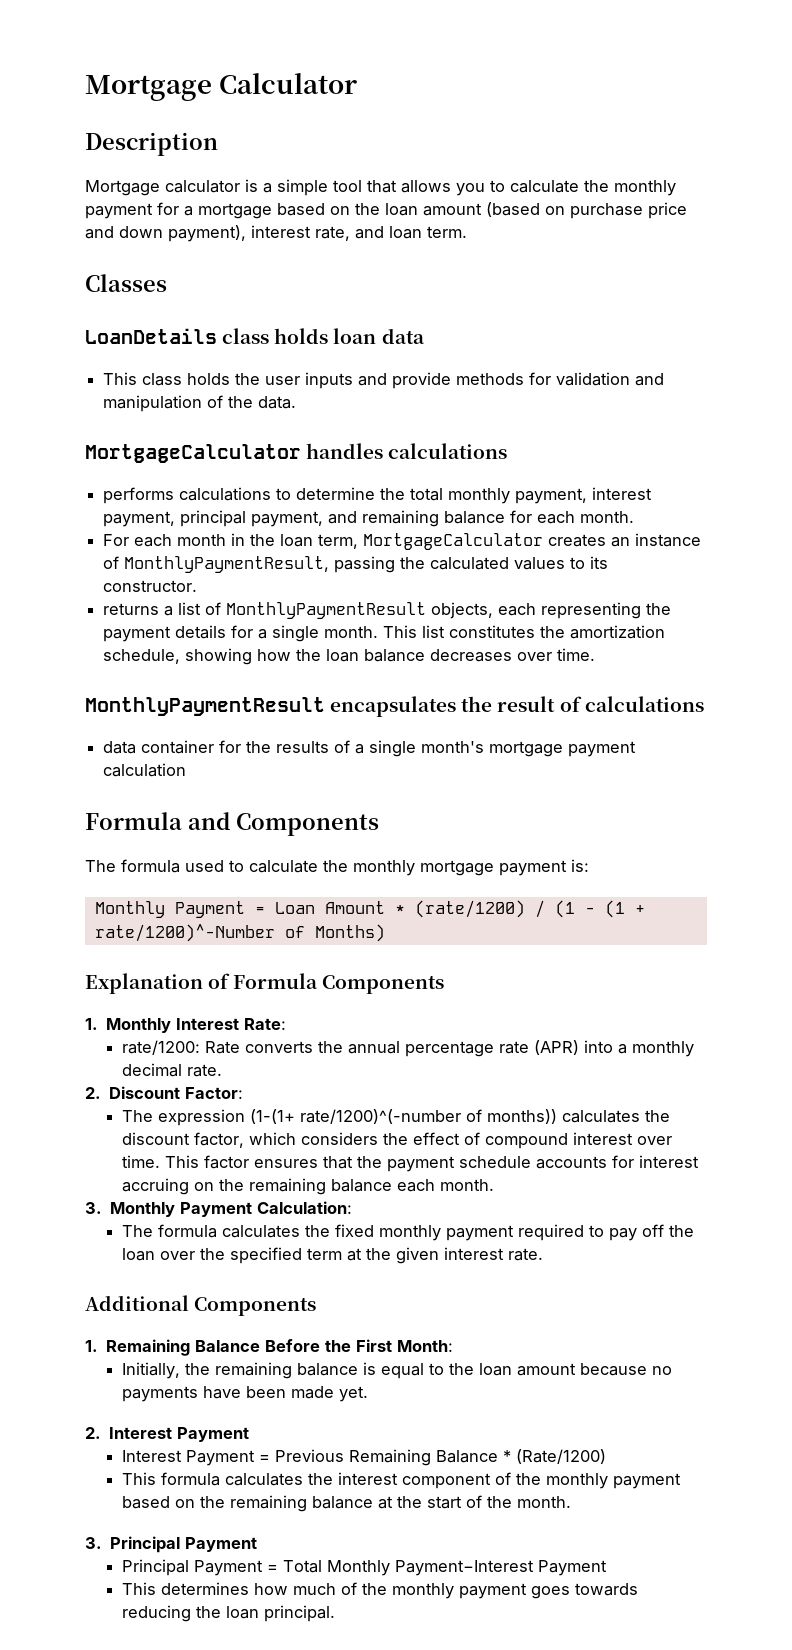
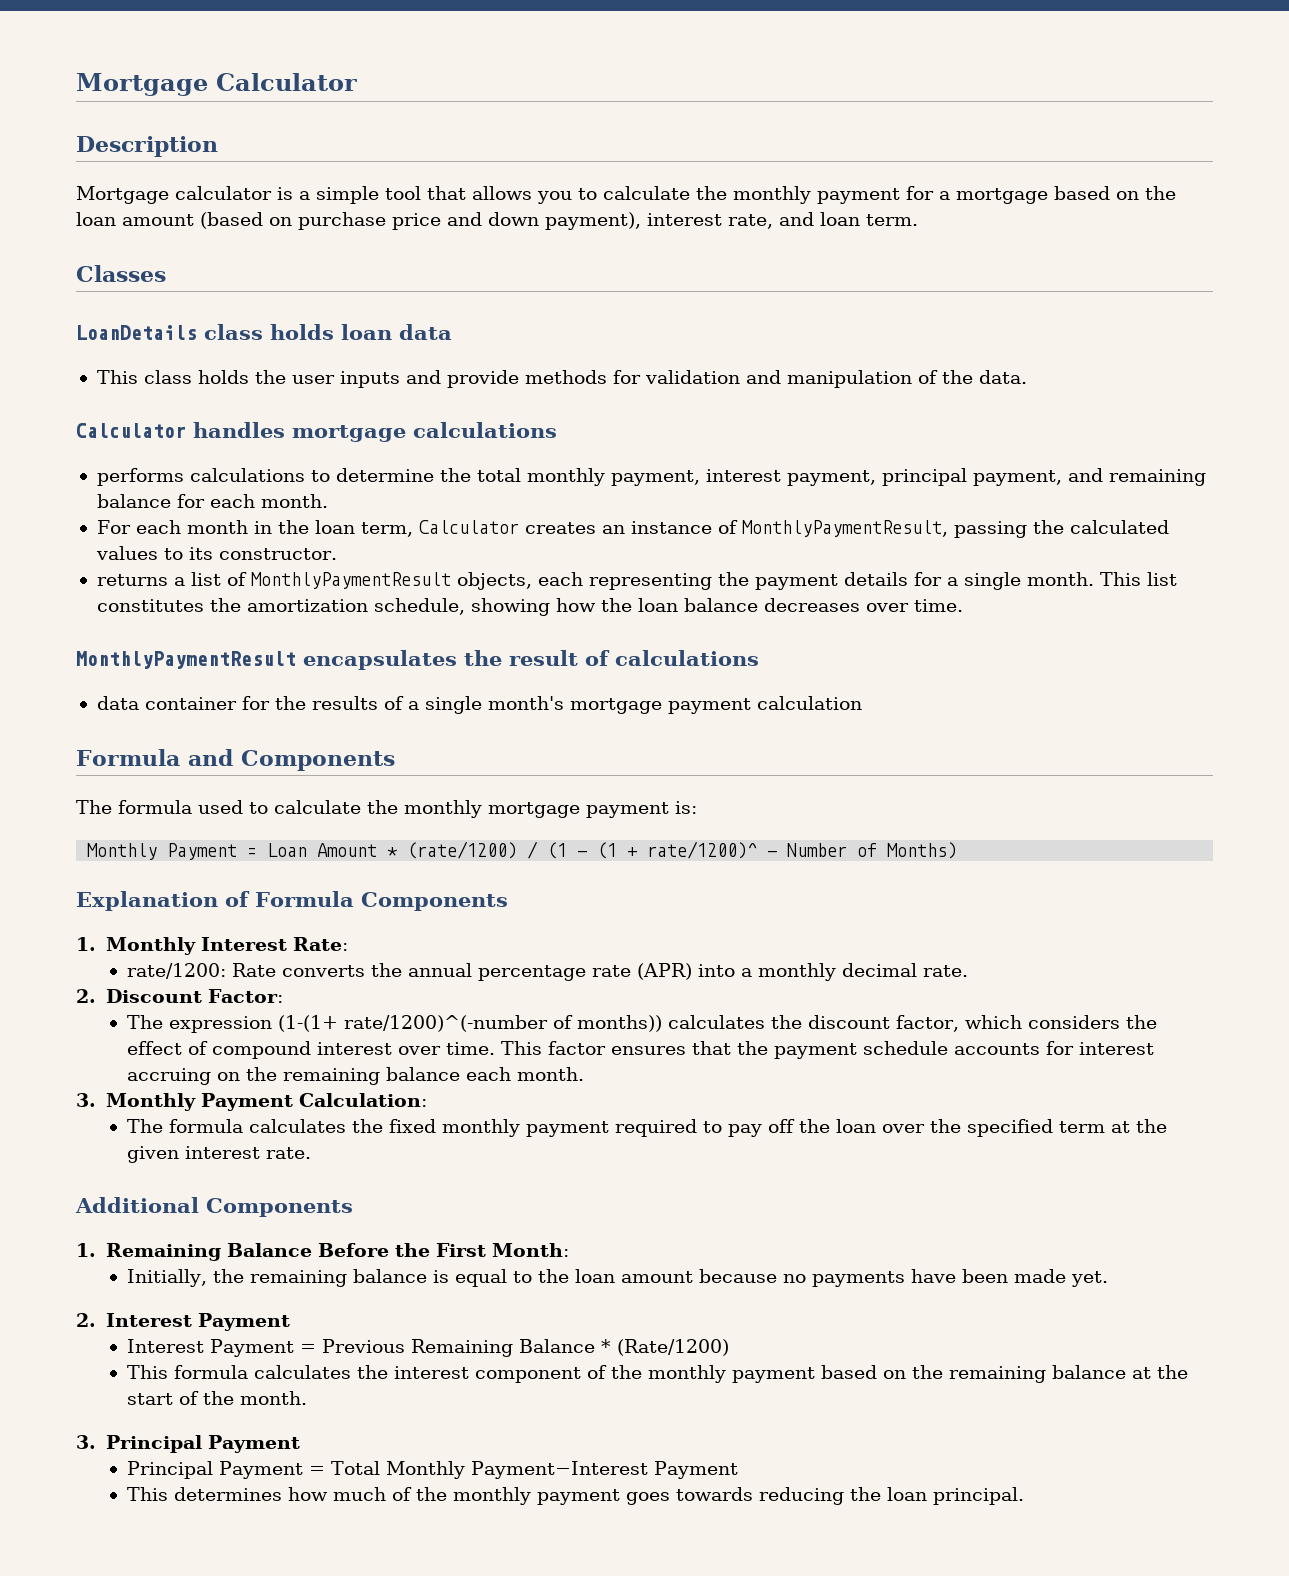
[85,443,384,463] MortgageCalculator handles -> [76,422,406,442] Calculator handles mortgage
[363,533,544,550] MortgageCalculator -> [418,520,519,534] Calculator
[94,924,275,942] rate/1200)^-Number -> [647,841,848,859] rate/1200)^ - Number

